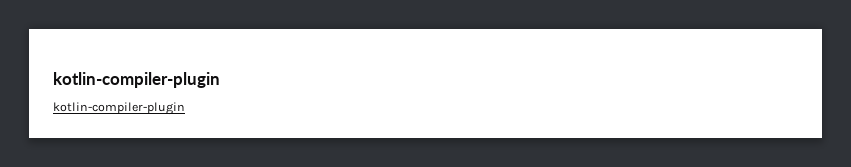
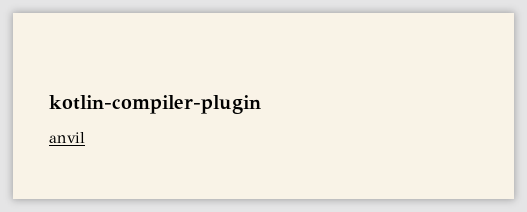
[53,102,185,115] kotlin-compiler-plugin -> [49,132,85,143] anvil

